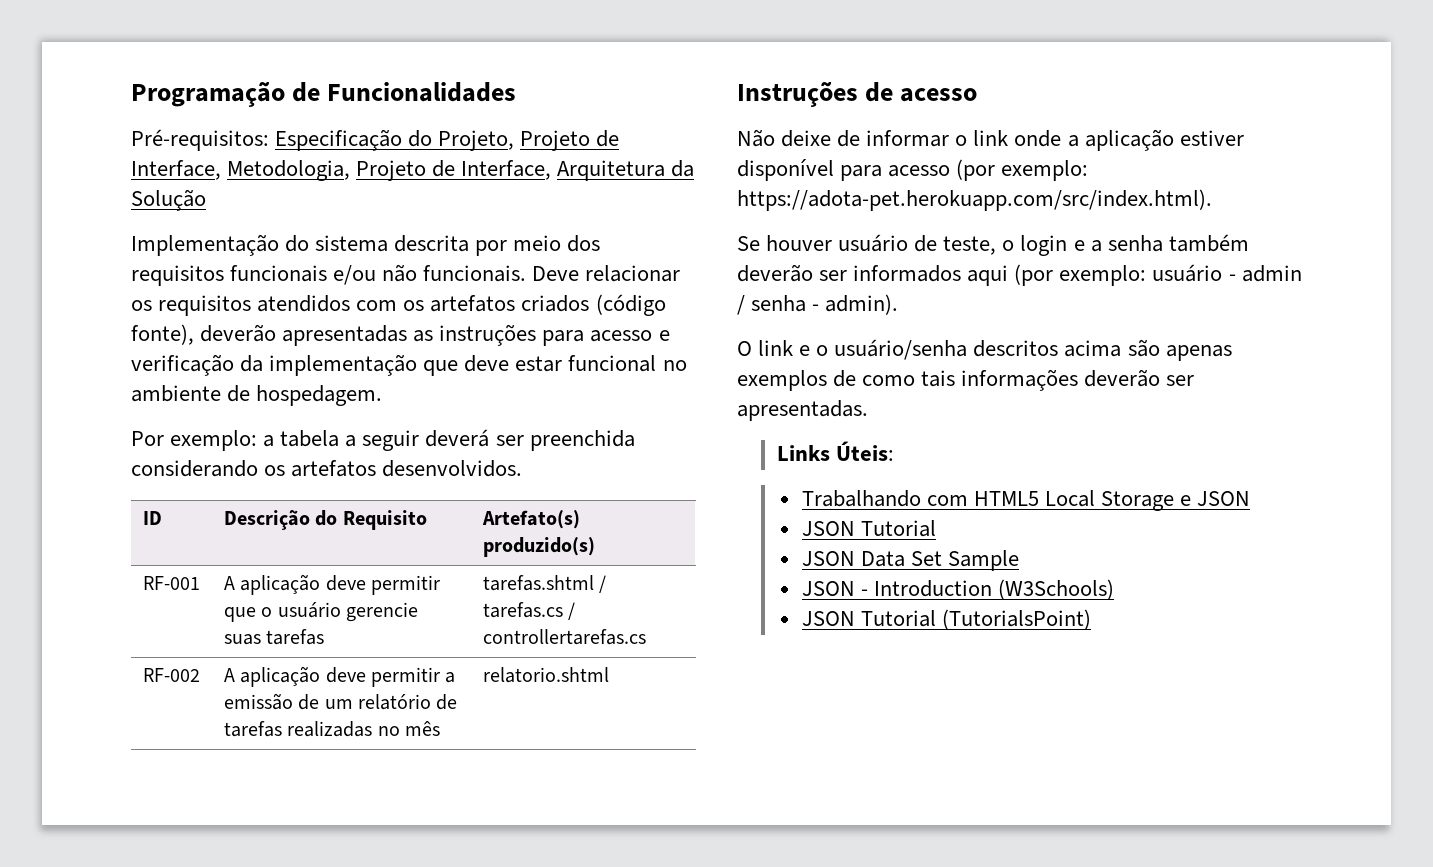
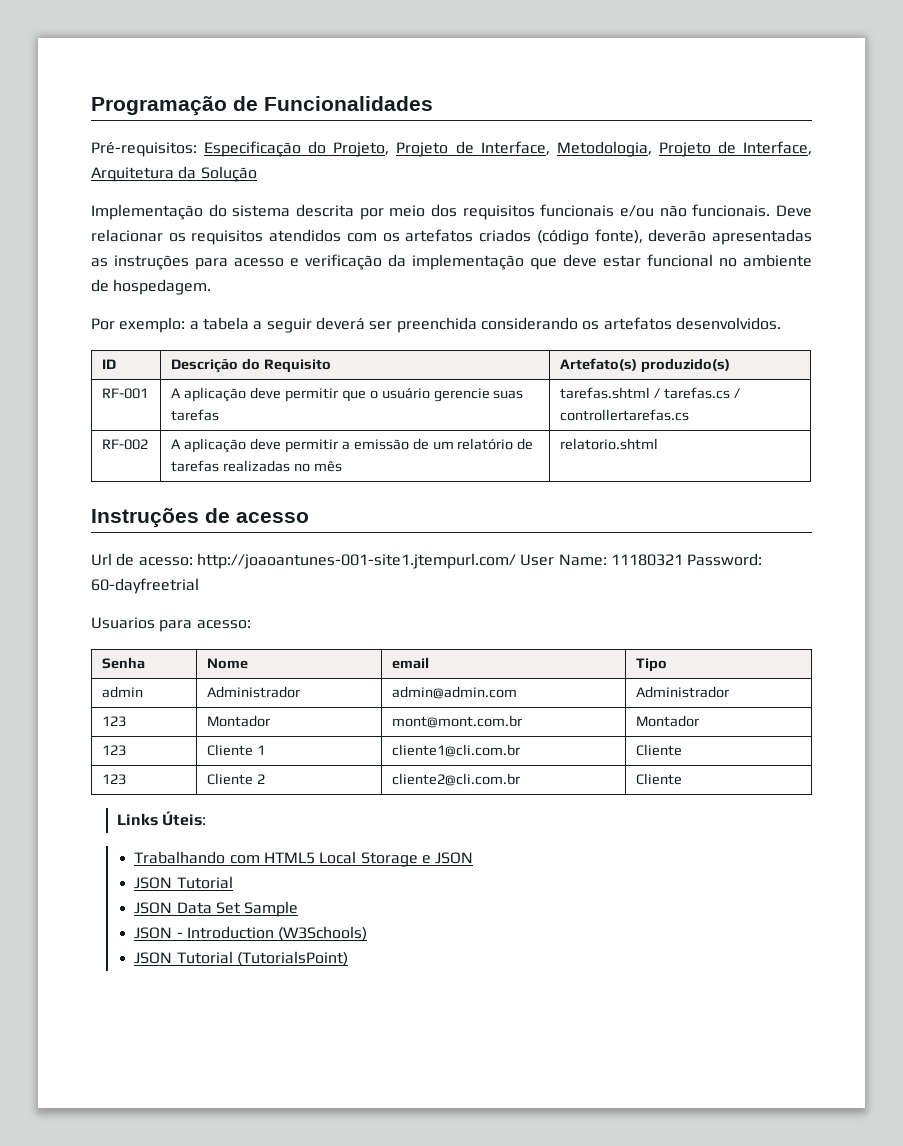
[737,129,1244,151] [737,159,1089,181] [737,189,1212,211] [737,234,1249,256] [737,264,1302,286] [737,294,899,315] [737,339,1232,361] [737,369,1195,391] [737,400,868,421] Não deixe de informar o link onde a aplicação estiver disponível para acesso (por exemplo: https://adota-pet.herokuapp.com/src/index.html). // Se houver usuário de teste, o login e a senha também deverão ser informados aqui (por exemplo: usuário - admin / senha - admin). // O link e o usuário/senha descritos acima são apenas exemplos de como tais informações deverão ser apresentadas. -> [91,553,763,569] [91,578,199,594] [91,617,251,632] [102,657,146,669] [207,658,249,669] [392,657,430,669] [636,658,668,672] [102,686,144,698] [207,686,301,698] [392,686,518,699] [636,686,730,698] [102,716,127,727] [207,715,271,727] [392,715,523,728] [636,715,700,727] [102,745,127,756] [207,744,266,756] [392,744,521,757] [636,744,683,756] [102,774,127,785] [207,773,266,785] [392,773,521,786] [636,773,683,785] Url de acesso: http://joaoantunes-001-site1.jtempurl.com/ User Name: 11180321 Password: 60-dayfreetrial // Usuarios para acesso: // Senha | Nome | email | Tipo // admin | Administrador | admin@admin.com | Administrador // 123 | Montador | mont@mont.com.br | Montador // 123 | Cliente 1 | cliente1@cli.com.br | Cliente // 123 | Cliente 2 | cliente2@cli.com.br | Cliente

